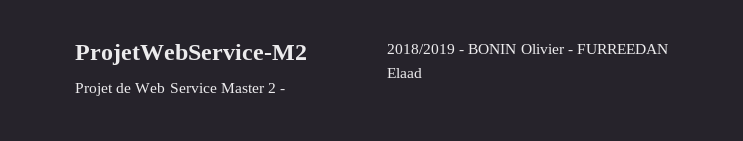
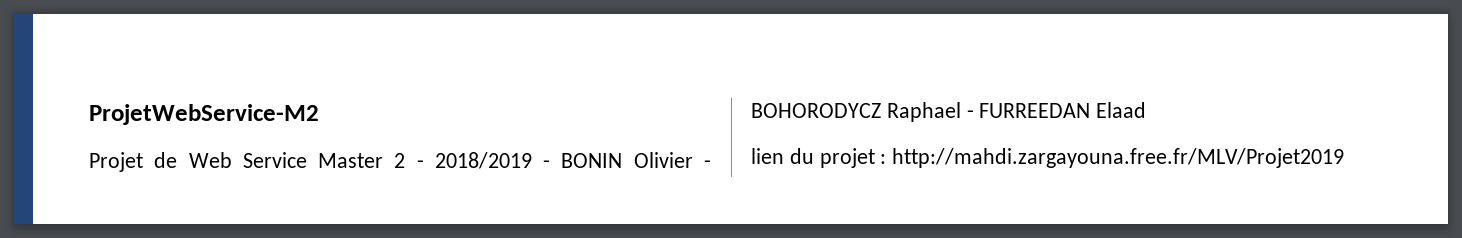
(573, 52) none -> [751,102,974,122] BOHORODYCZ Raphael -
(422, 73) none -> [751,148,1345,168] // lien du projet : http://mahdi.zargayouna.free.fr/MLV/Projet2019

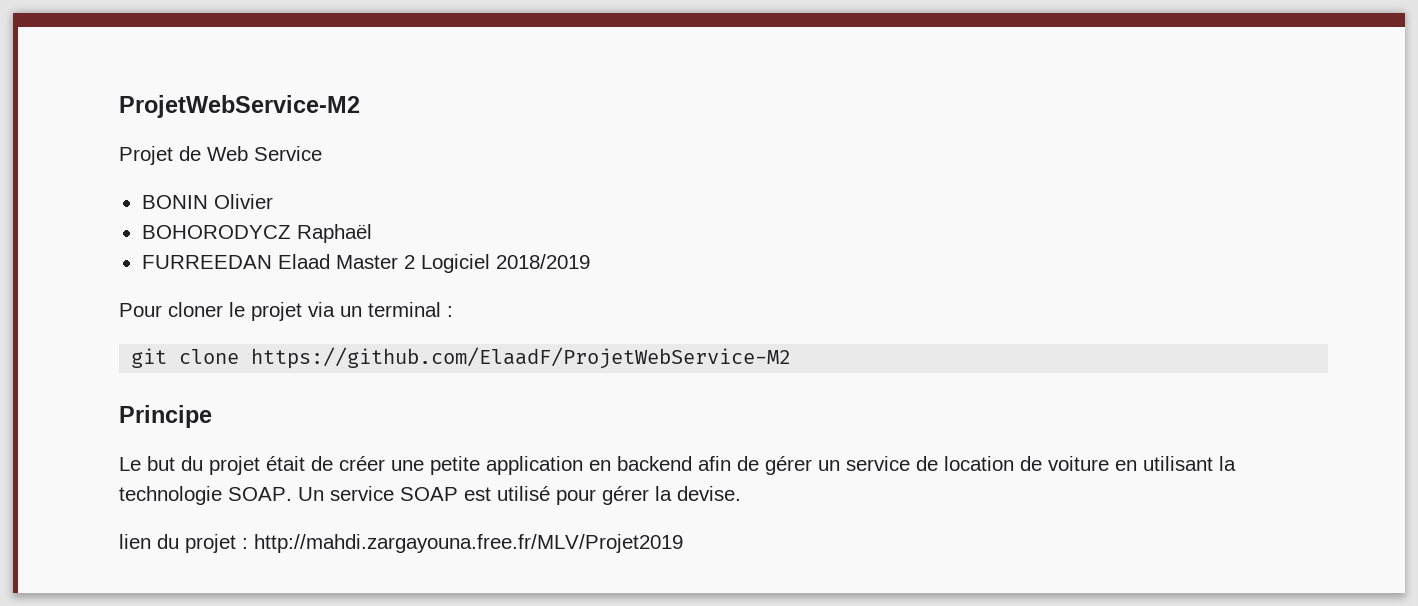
(307, 160) none -> [141,194,273,209] [141,224,372,243] [141,254,330,269] // BONIN Olivier // BOHORODYCZ Raphaël // FURREEDAN Elaad
[416,160,424,168] - -> [420,254,490,273] Logiciel
[543,152,711,168] [751,102,1147,122] - BONIN Olivier - BOHORODYCZ Raphael - FURREEDAN Elaad -> [119,302,453,321] [131,347,792,369] [119,405,212,428] [119,456,1236,475] [119,486,741,505] // Pour cloner le projet via un terminal : // git clone https://github.com/ElaadF/ProjetWebService-M2 // Principe // Le but du projet était de créer une petite application en backend afin de gérer un service de location de voiture en utilisant la technologie SOAP. Un service SOAP est utilisé pour gérer la devise.

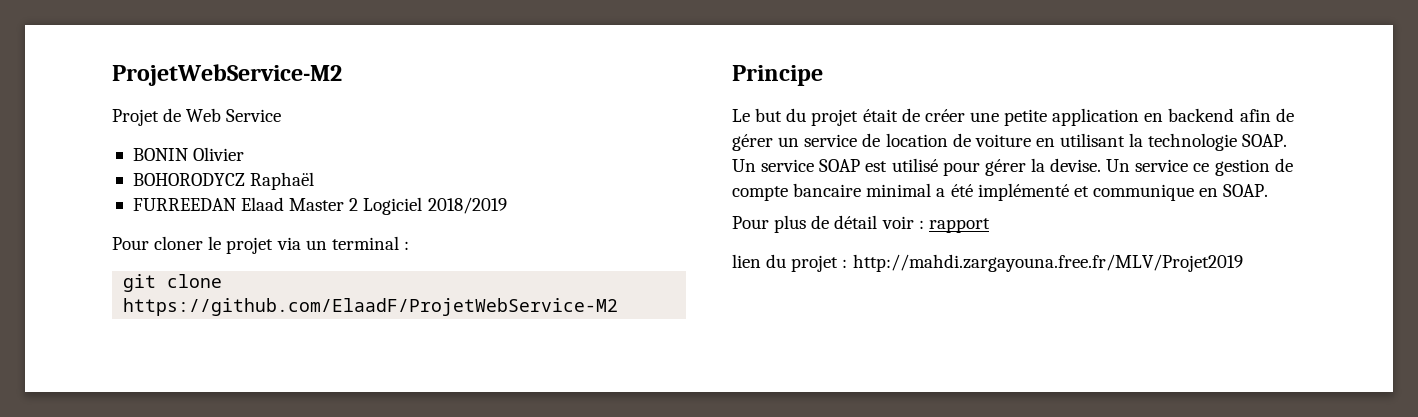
(741, 493) none -> [1106,158,1293,176] [732,183,1269,201] [732,215,990,233] Un service ce gestion de compte bancaire minimal a été implémenté et communique en SOAP. // Pour plus de détail voir : rapport

